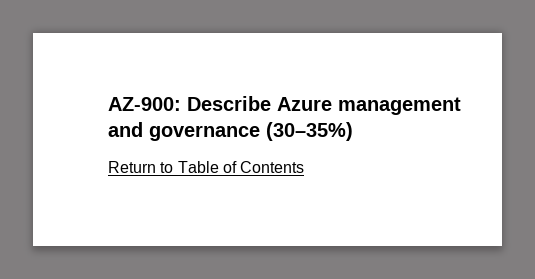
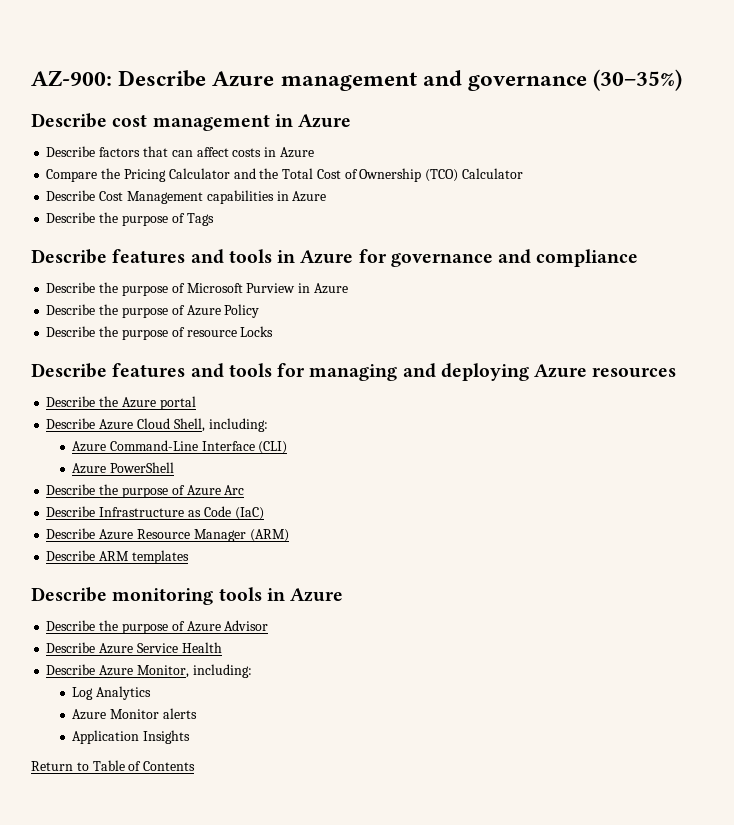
(353, 131) none -> [31,113,352,131] [46,146,314,158] [46,168,523,182] [46,190,327,204] [46,212,214,226] [31,249,639,267] [46,282,348,296] [46,304,260,318] [46,326,274,340] [31,363,677,381] [46,396,196,410] [46,418,268,432] [72,440,288,454] [72,462,174,474] [46,484,245,498] [46,506,264,520] [46,528,289,542] [46,550,189,564] [31,587,344,605] [46,620,269,634] [46,642,222,654] [46,664,252,678] [72,686,151,700] [72,708,197,720] [72,730,190,744] // Describe cost management in Azure // Describe factors that can affect costs in Azure // Compare the Pricing Calculator and the Total Cost of Ownership (TCO) Calculator // Describe Cost Management capabilities in Azure // Describe the purpose of Tags // Describe features and tools in Azure for governance and compliance // Describe the purpose of Microsoft Purview in Azure // Describe the purpose of Azure Policy // Describe the purpose of resource Locks // Describe features and tools for managing and deploying Azure resources // Describe the Azure portal // Describe Azure Cloud Shell, including: // Azure Command-Line Interface (CLI) // Azure PowerShell // Describe the purpose of Azure Arc // Describe Infrastructure as Code (IaC) // Describe Azure Resource Manager (ARM) // Describe ARM templates // Describe monitoring tools in Azure // Describe the purpose of Azure Advisor // Describe Azure Service Health // Describe Azure Monitor, including: // Log Analytics // Azure Monitor alerts // Application Insights

